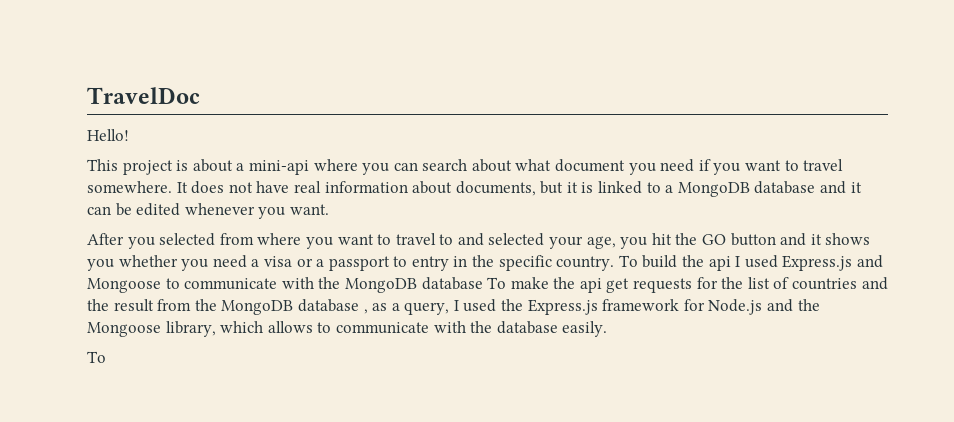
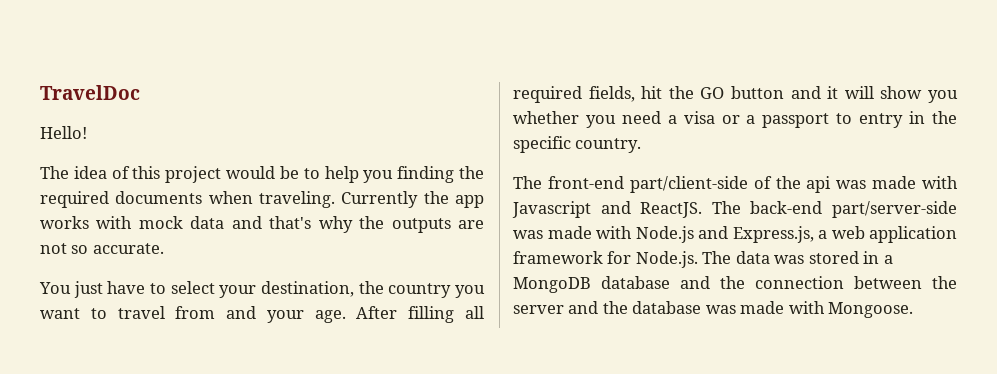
[87,159,844,175] [87,181,862,197] [87,203,329,219] [87,233,648,249] This project is about a mini-api where you can search about what document you need if you want to travel somewhere. It does not have real information about documents, but it is linked to a MongoDB database and it can be edited whenever you want. // After you selected from where you want to travel to and selected your age, you -> [40,166,484,183] [40,191,484,208] [40,216,485,233] [40,243,164,254] [39,281,486,298] [40,306,484,323] [513,86,635,103] The idea of this project would be to help you finding the required documents when traveling. Currently the app works with mock data and that's why the outputs are not so accurate. // You just have to select your destination, the country you want to travel from and your age. After filling all required fields,
[825,233,871,245] shows -> [844,86,923,99] will show
[618,255,883,271] [87,277,888,293] [87,299,820,315] [87,321,608,337] [87,351,106,363] To build the api I used Express.js and Mongoose to communicate with the MongoDB database To make the api get requests for the list of countries and the result from the MongoDB database , as a query, I used the Express.js framework for Node.js and the Mongoose library, which allows to communicate with the database easily. // To -> [513,176,958,193] [512,201,957,218] [513,226,957,243] [513,251,893,268] [513,276,957,293] [513,301,914,318] // The front-end part/client-side of the api was made with Javascript and ReactJS. The back-end part/server-side was made with Node.js and Express.js, a web application framework for Node.js. The data was stored in a MongoDB database and the connection between the server and the database was made with Mongoose.

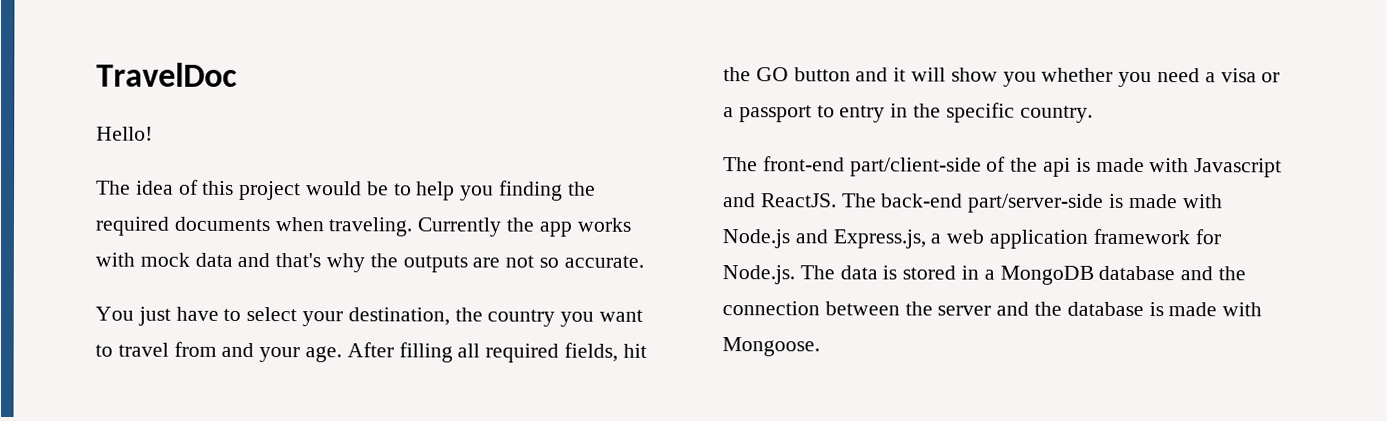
[836,180,867,189] was -> [1075,157,1091,172] is
[513,230,543,239] was -> [1109,193,1125,208] is
[774,255,805,264] was -> [882,265,898,280] is
[705,305,736,314] was -> [1148,302,1164,317] is

